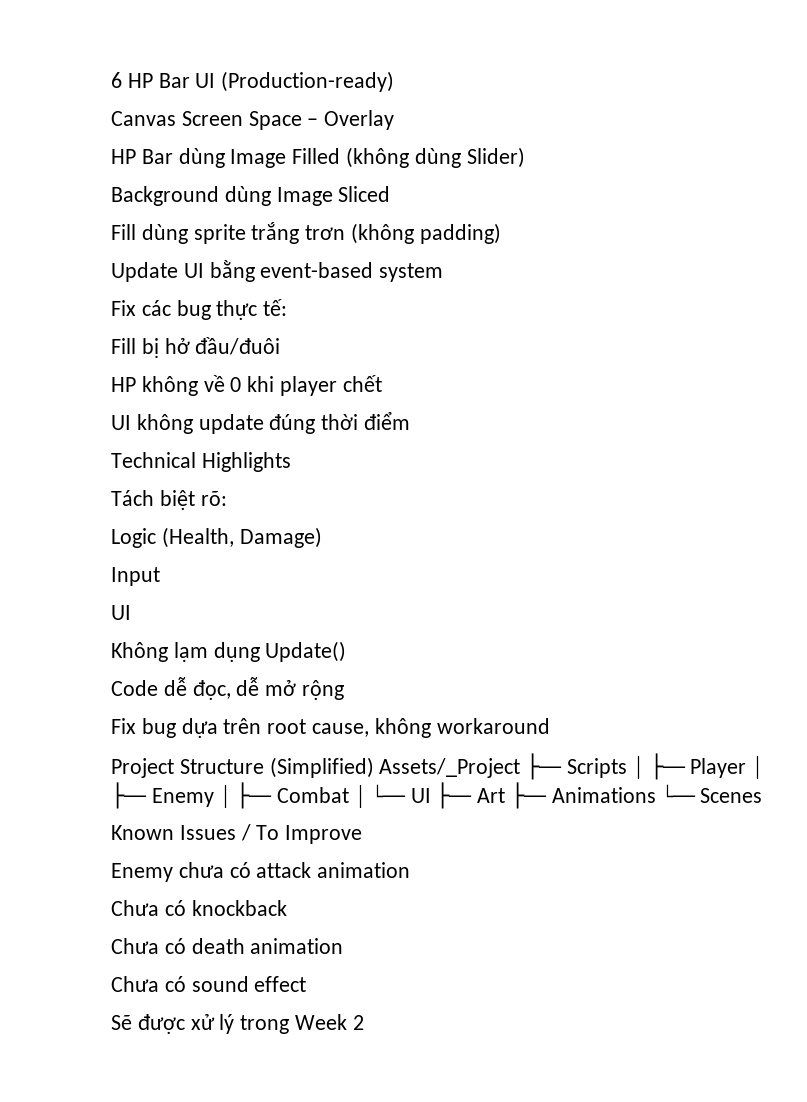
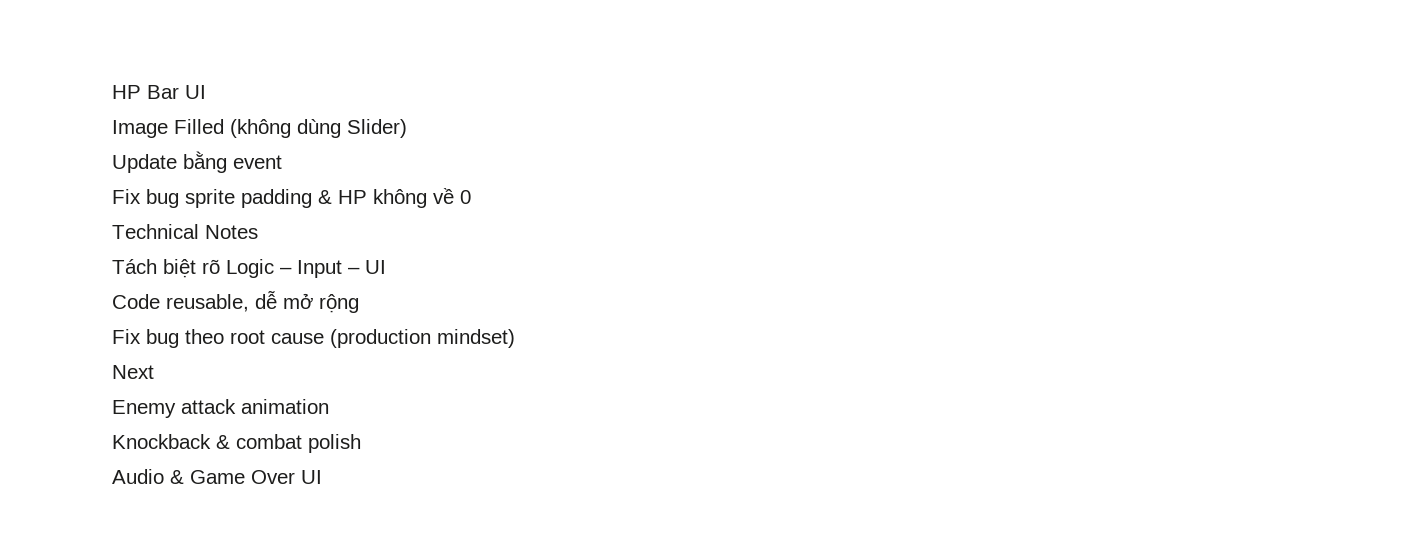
[111,72,122,88] 6 -> (112, 92) none
[221,71,395,92] [111,110,395,130] [111,148,225,168] (Production-ready) // Canvas Screen Space – Overlay // HP Bar dùng -> (206, 92) //
[111,186,391,206] [111,222,501,244] [111,260,444,282] [111,299,288,320] [111,337,281,358] [111,375,382,396] [111,412,411,434] Background dùng Image Sliced // Fill dùng sprite trắng trơn (không padding) // Update UI bằng event-based system // Fix các bug thực tế: // Fill bị hở đầu/đuôi // HP không về 0 khi player chết // UI không update đúng thời điểm -> [112,151,282,173] [112,188,471,208] Update bằng event // Fix bug sprite padding & HP không về 0
[201,452,291,472] Highlights -> [205,225,258,239] Notes
[200,491,227,506] [111,527,322,548] rõ: // Logic (Health, Damage) // -> [202,259,292,278] rõ Logic –
[111,605,131,620] [111,641,347,662] // UI // Không lạm dụng Update() -> [348,260,386,274] – UI
[163,677,231,700] dễ đọc, -> [166,294,249,312] reusable,
[181,718,550,738] [111,753,764,780] [111,782,763,809] [111,824,363,844] [111,862,251,882] dựa trên root cause, không workaround // Project Structure (Simplified) Assets/_Project ├── Scripts │ ├── Player │ ├── Enemy │ ├── Combat │ └── UI ├── Art ├── Animations └── Scenes // Known Issues / To Improve // Enemy chưa có -> [185,329,515,348] [112,365,154,379] [112,400,176,418] theo root cause (production mindset) // Next // Enemy
[111,900,287,916] [111,938,344,954] [111,976,307,992] [111,1014,364,1034] Chưa có knockback // Chưa có death animation // Chưa có sound effect // Sẽ được xử lý trong Week 2 -> [112,434,361,453] [112,469,322,484] Knockback & combat polish // Audio & Game Over UI

